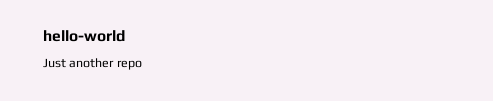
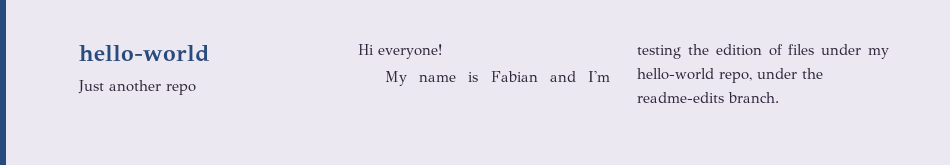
(142, 65) none -> [358,44,442,59] [384,71,610,86] [637,44,889,59] [637,68,823,83] [637,92,779,103] // Hi everyone! // My name is Fabian and I'm testing the edition of files under my hello-world repo, under the readme-edits branch.

